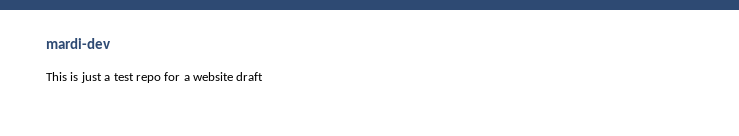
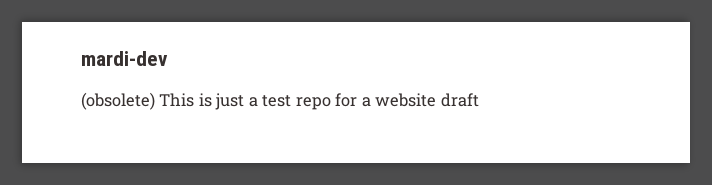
(111, 43) none -> [81,92,155,110] (obsolete)

